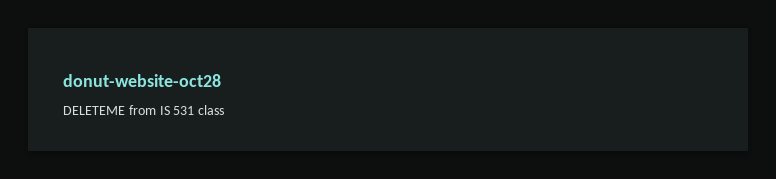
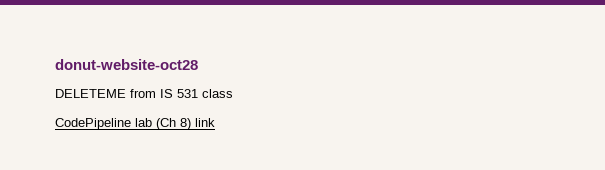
(225, 110) none -> [55,118,215,130] // CodePipeline lab (Ch 8) link

